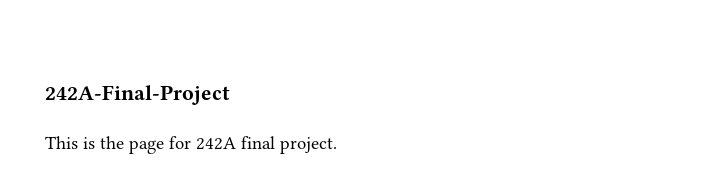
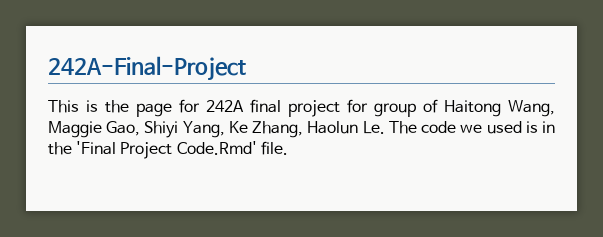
[280,137,337,154] project. -> [288,99,555,117] [48,121,555,138] [48,141,288,159] project for group of Haitong Wang, Maggie Gao, Shiyi Yang, Ke Zhang, Haolun Le. The code we used is in the 'Final Project Code.Rmd' file.

